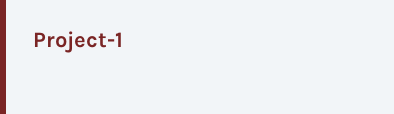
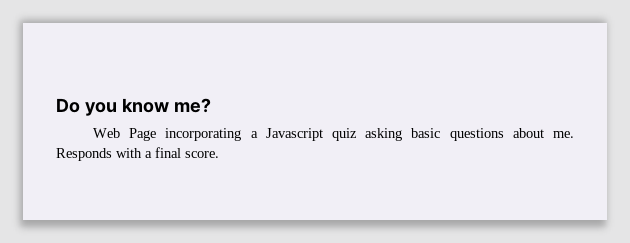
[33,31,123,53] Project-1 -> [56,98,211,116] [93,128,574,141] [56,147,219,161] Do you know me? // Web Page incorporating a Javascript quiz asking basic questions about me. Responds with a final score.

